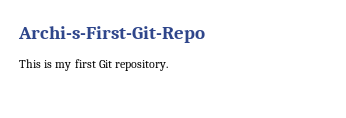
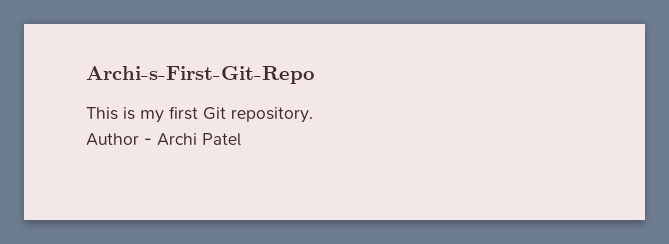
(169, 65) none -> [86,133,241,146] // Author - Archi Patel

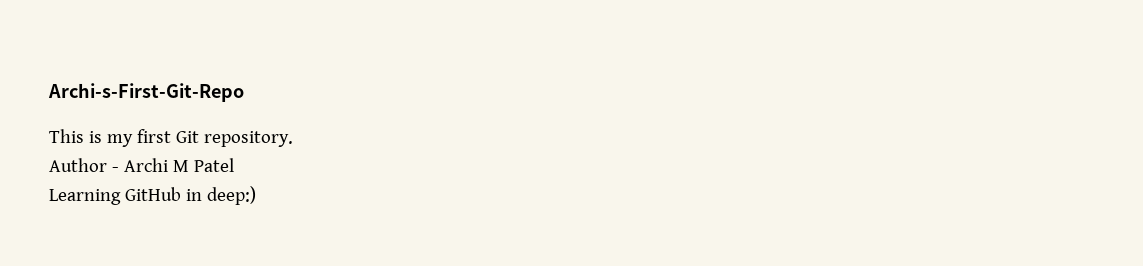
(197, 139) none -> [172,160,189,172] M
(241, 139) none -> [49,186,256,205] // Learning GitHub in deep:)

